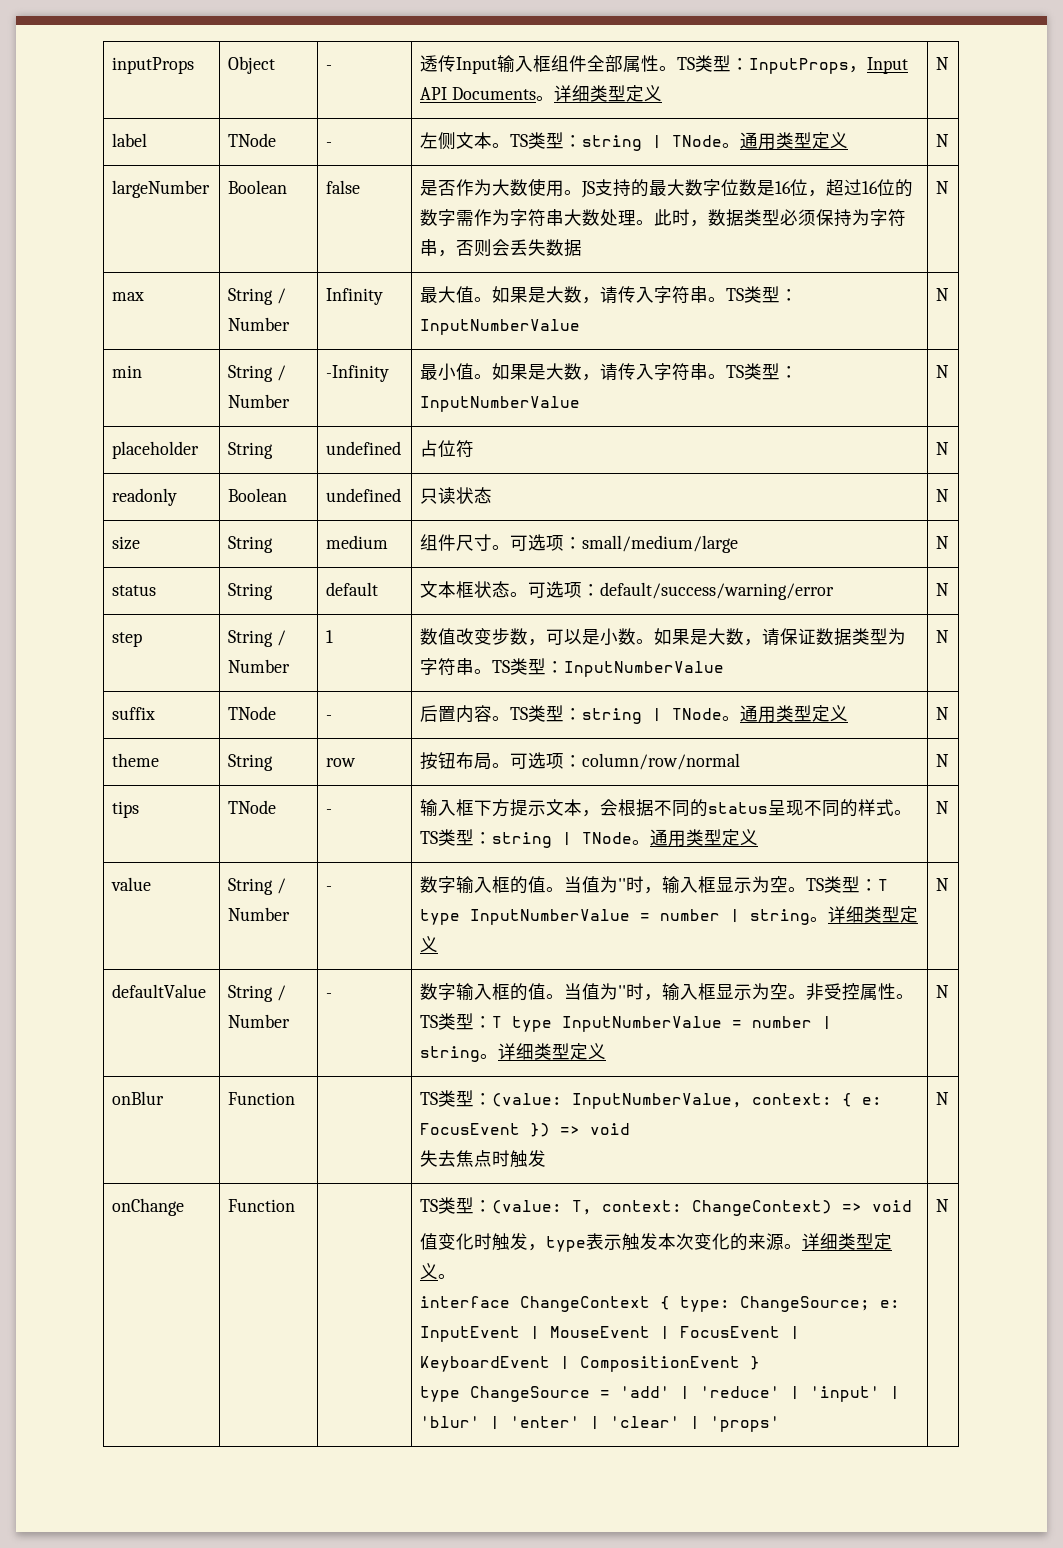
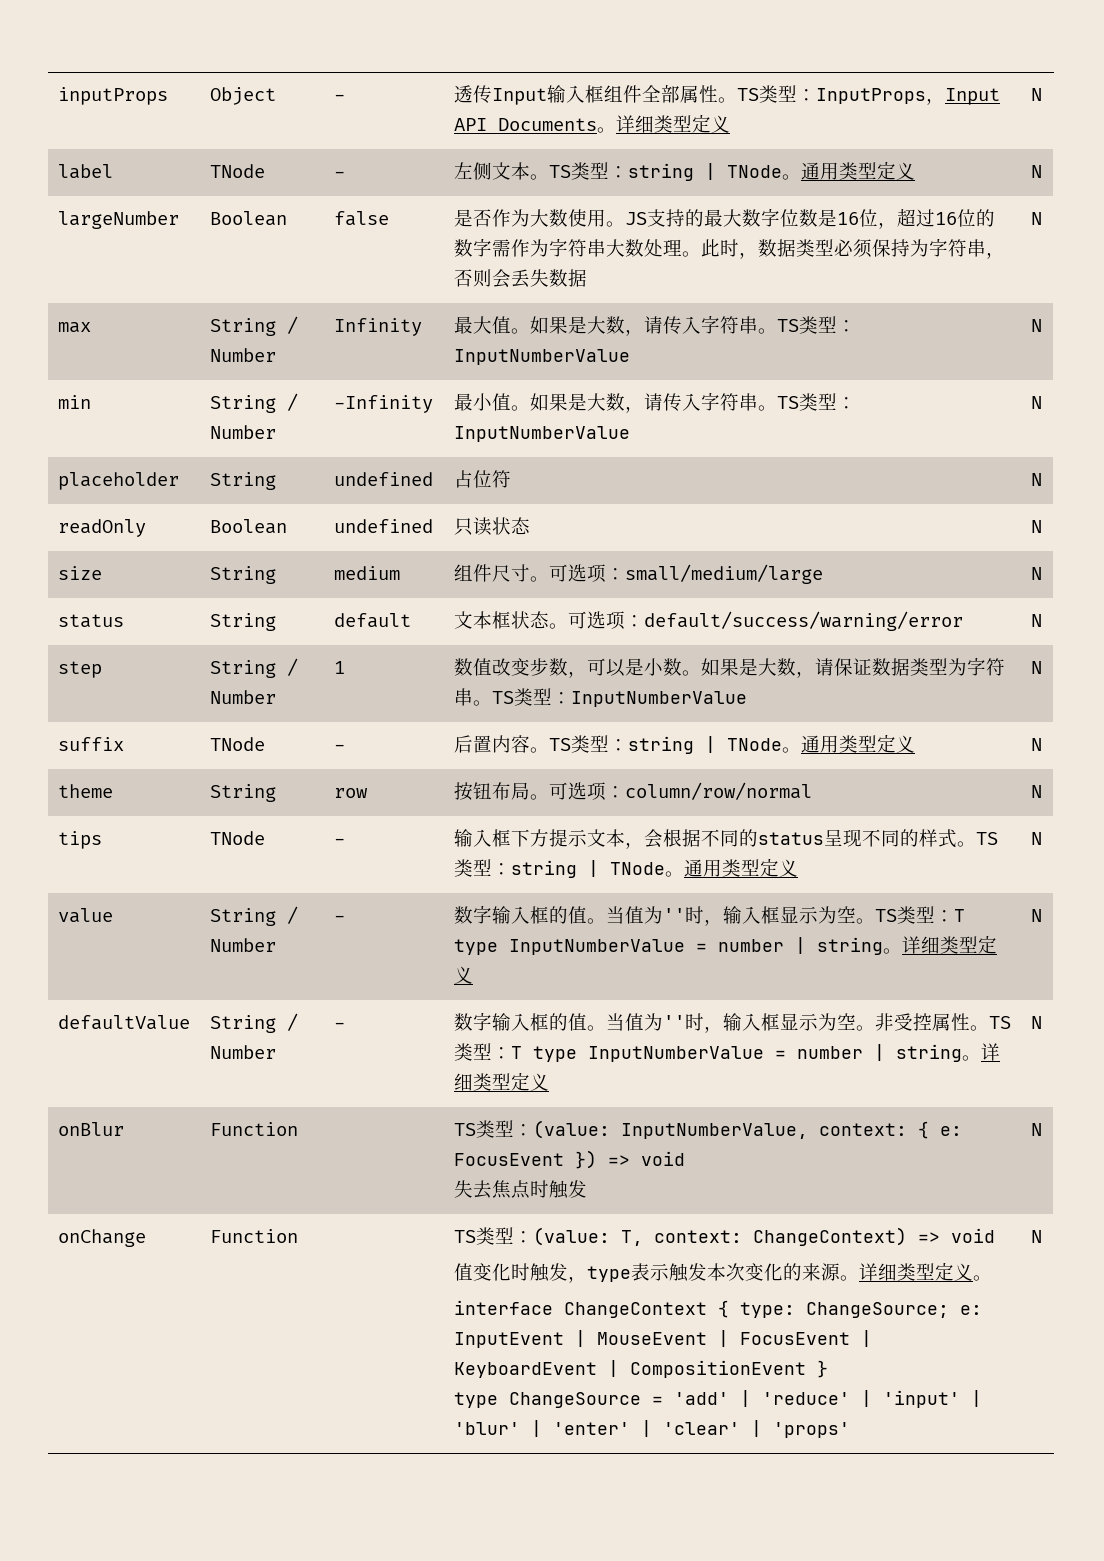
[112,488,178,506] readonly -> [57,519,146,537] readOnly

